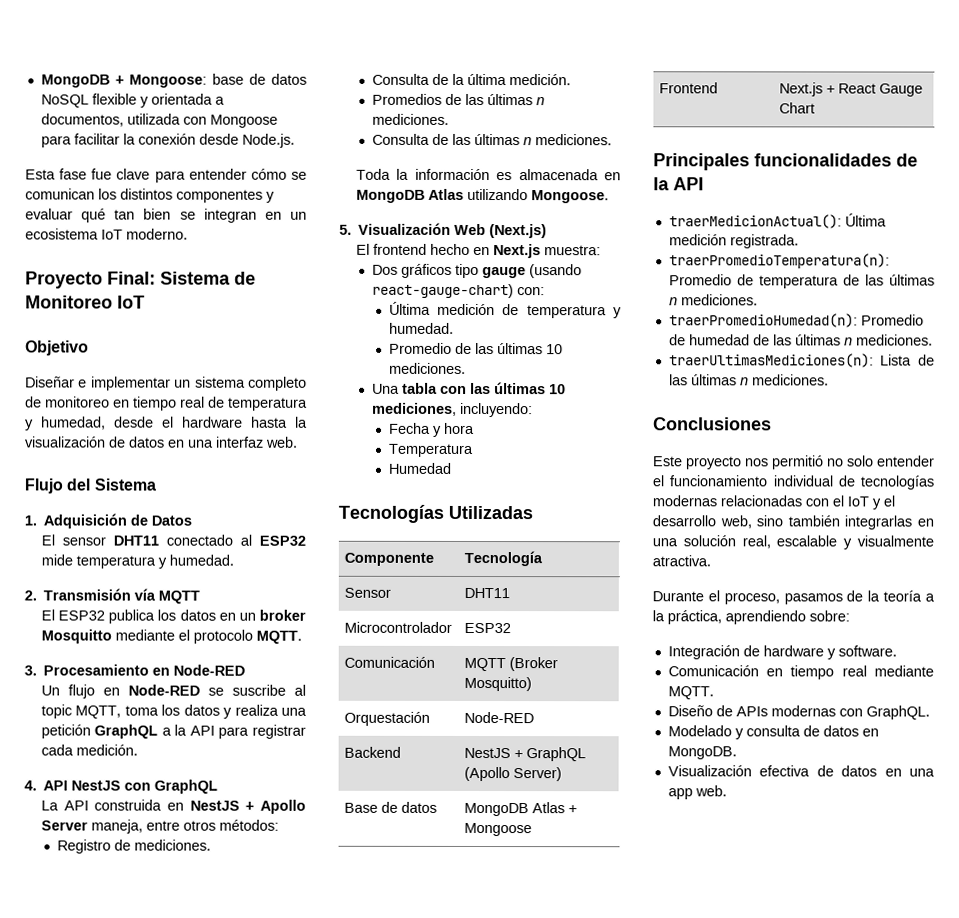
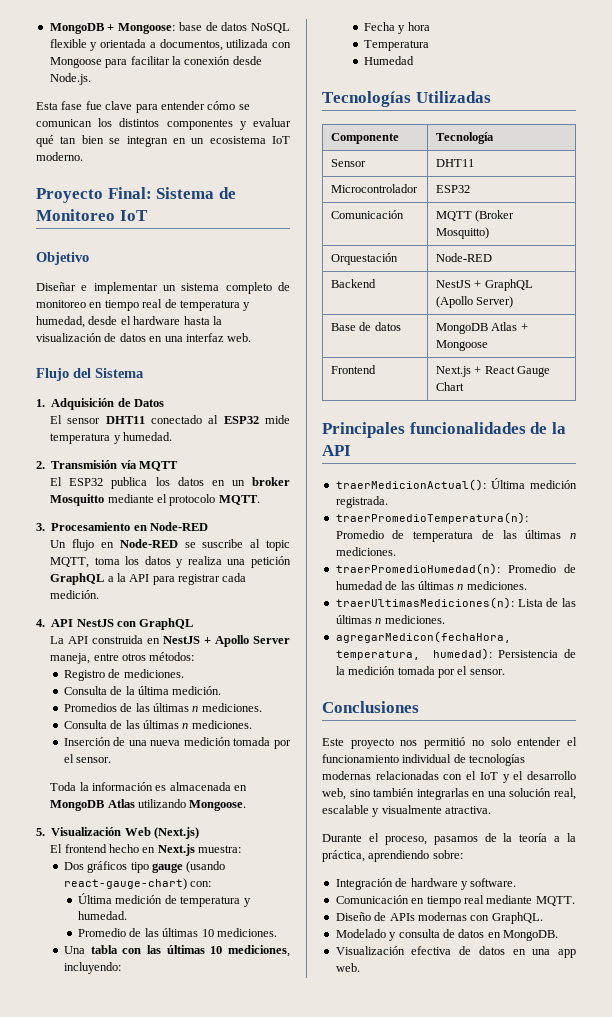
(612, 140) none -> [63,737,291,749] [63,754,112,763] // Inserción de una nueva medición tomada por el sensor.
(829, 380) none -> [335,631,511,643] [335,648,576,660] [335,666,505,678] // agregarMedicon(fechaHora, temperatura, humedad): Persistencia de la medición tomada por el sensor.

